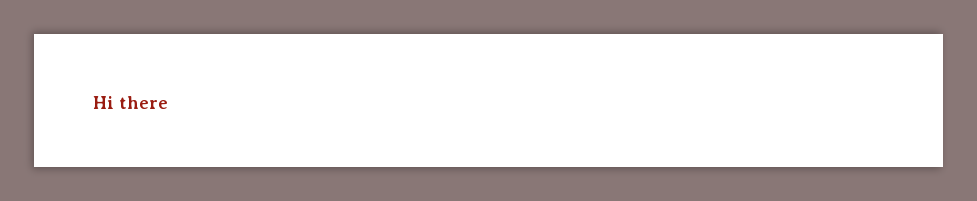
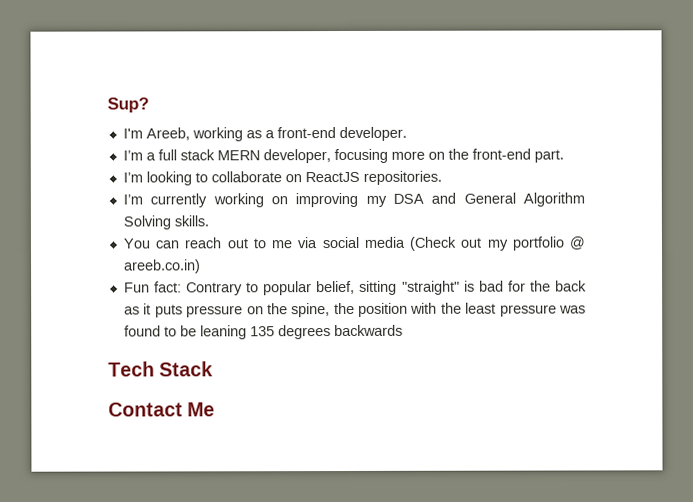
[93,96,168,109] Hi there -> [107,97,149,113] [122,126,407,142] [122,148,564,164] [122,170,442,186] [122,192,586,208] [122,215,209,230] [122,236,585,251] [123,259,201,274] [123,280,587,296] [123,302,586,318] [123,324,403,340] [108,361,214,377] [108,402,216,417] Sup? // I'm Areeb, working as a front-end developer. // I’m a full stack MERN developer, focusing more on the front-end part. // I’m looking to collaborate on ReactJS repositories. // I’m currently working on improving my DSA and General Algorithm Solving skills. // You can reach out to me via social media (Check out my portfolio @ areeb.co.in) // Fun fact: Contrary to popular belief, sitting "straight" is bad for the back as it puts pressure on the spine, the position with the least pressure was found to be leaning 135 degrees backwards // Tech Stack // Contact Me

